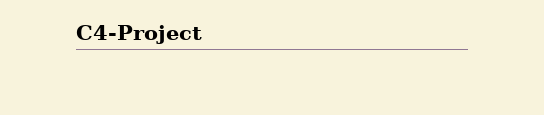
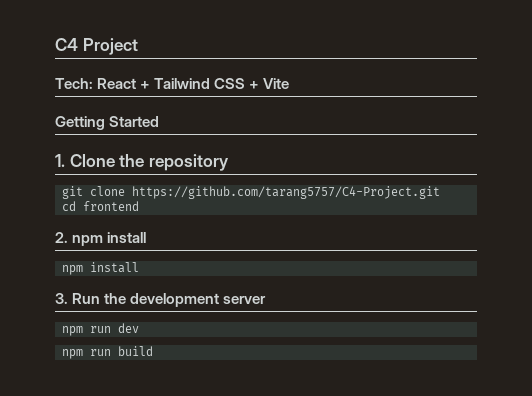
[76,25,202,44] C4-Project -> [55,38,138,55] [55,78,290,89] [55,116,160,130] [55,154,229,171] [61,186,440,199] [61,201,139,211] [55,232,147,246] [61,262,139,275] [55,293,267,307] [61,323,139,336] [61,346,153,359] C4 Project // Tech: React + Tailwind CSS + Vite // Getting Started // 1. Clone the repository // git clone https://github.com/tarang5757/C4-Project.git // cd frontend // 2. npm install // npm install // 3. Run the development server // npm run dev // npm run build

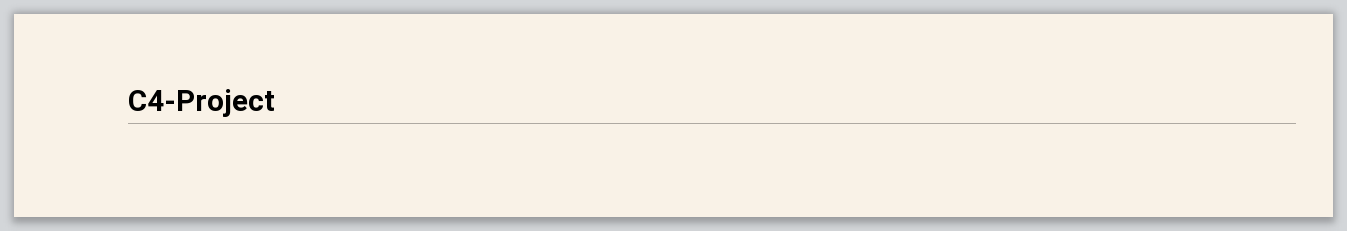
[55,38,138,55] [55,78,290,89] [55,116,160,130] [55,154,229,171] [61,186,440,199] [61,201,139,211] [55,232,147,246] [61,262,139,275] [55,293,267,307] [61,323,139,336] [61,346,153,359] C4 Project // Tech: React + Tailwind CSS + Vite // Getting Started // 1. Clone the repository // git clone https://github.com/tarang5757/C4-Project.git // cd frontend // 2. npm install // npm install // 3. Run the development server // npm run dev // npm run build -> [128,89,275,117] C4-Project

